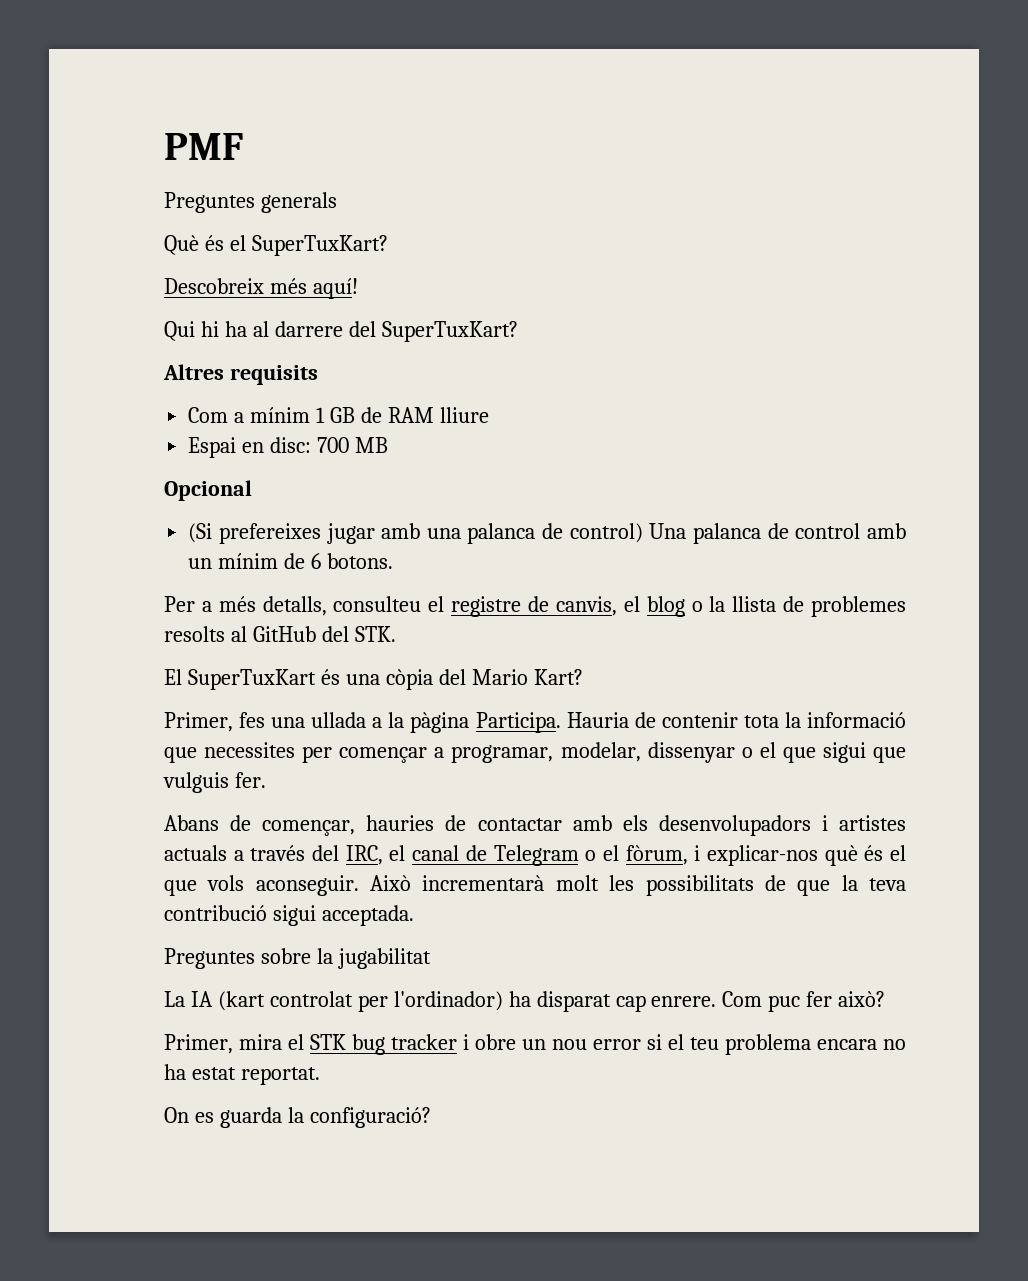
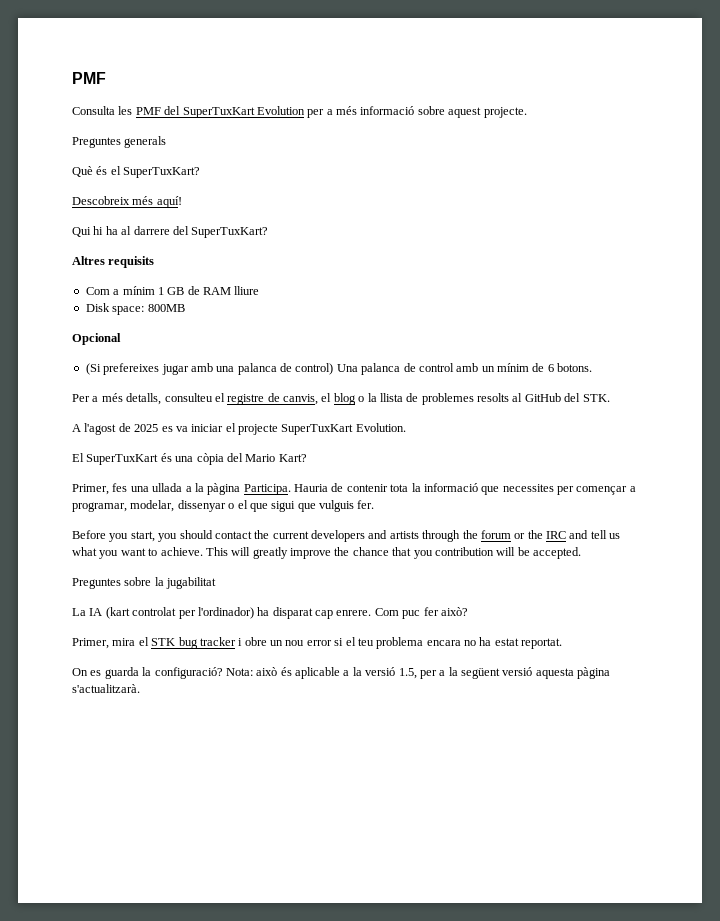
[164,133,243,160] PMF -> [72,72,106,84] [72,106,527,118] PMF // Consulta les PMF del SuperTuxKart Evolution per a més informació sobre aquest projecte.
[188,437,388,458] Espai en disc: 700 MB -> [85,303,185,315] Disk space: 800MB
(396, 634) none -> [72,423,406,435] // A l'agost de 2025 es va iniciar el projecte SuperTuxKart Evolution.
[164,815,907,836] [164,845,906,866] [164,875,906,896] [164,905,414,926] Abans de començar, hauries de contactar amb els desenvolupadors i artistes actuals a través del IRC, el canal de Telegram o el fòrum, i explicar-nos què és el que vols aconseguir. Això incrementarà molt les possibilitats de que la teva contribució sigui acceptada. -> [72,530,621,542] [72,547,581,559] Before you start, you should contact the current developers and artists through the forum or the IRC and tell us what you want to achieve. This will greatly improve the chance that you contribution will be accepted.
(431, 1117) none -> [225,667,611,679] [72,684,140,693] Nota: això és aplicable a la versió 1.5, per a la següent versió aquesta pàgina s'actualitzarà.

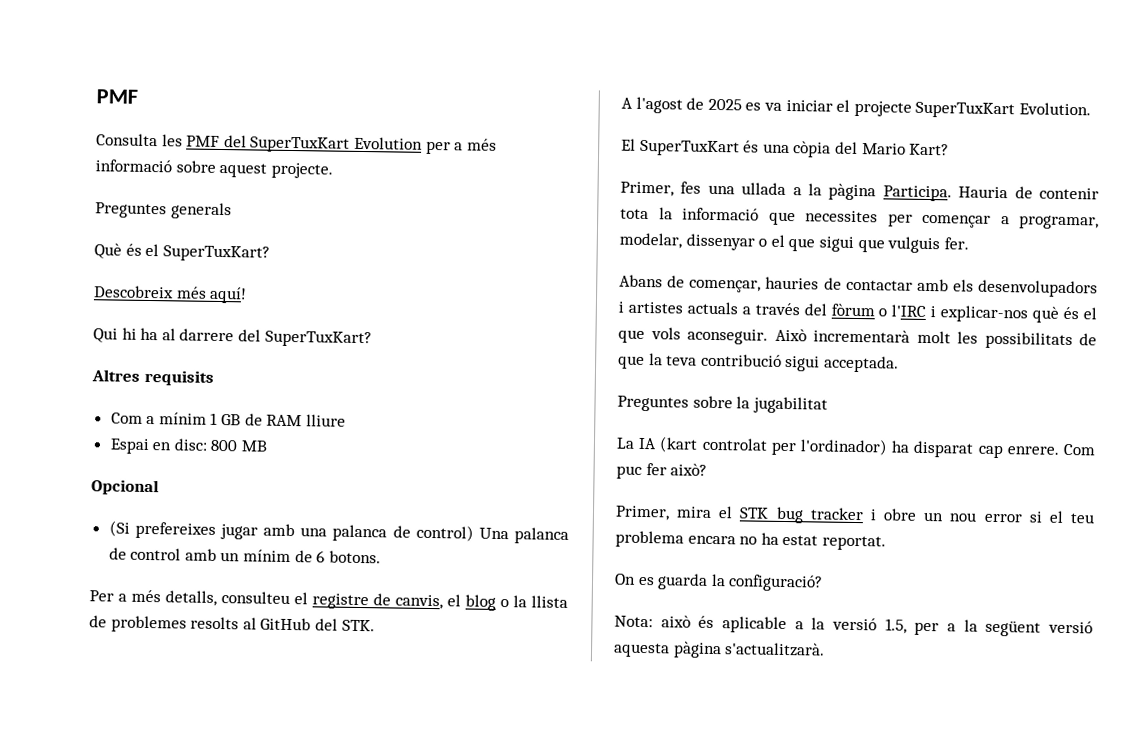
[85,303,185,315] Disk space: 800MB -> [109,438,268,455] Espai en disc: 800 MB
[72,530,621,542] [72,547,581,559] Before you start, you should contact the current developers and artists through the forum or the IRC and tell us what you want to achieve. This will greatly improve the chance that you contribution will be accepted. -> [619,274,1098,298] [618,301,1097,323] [618,327,1097,350] [618,353,899,373] Abans de començar, hauries de contactar amb els desenvolupadors i artistes actuals a través del fòrum o l'IRC i explicar-nos què és el que vols aconseguir. Això incrementarà molt les possibilitats de que la teva contribució sigui acceptada.
(223, 673) none -> (824, 583) //

